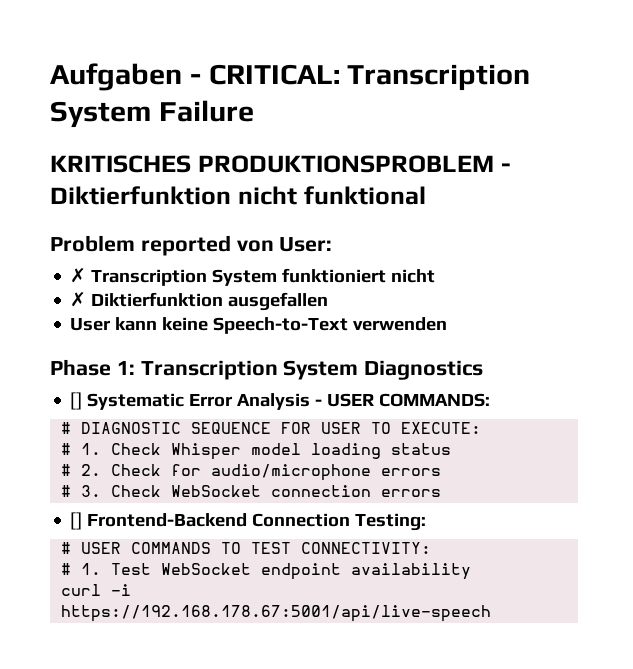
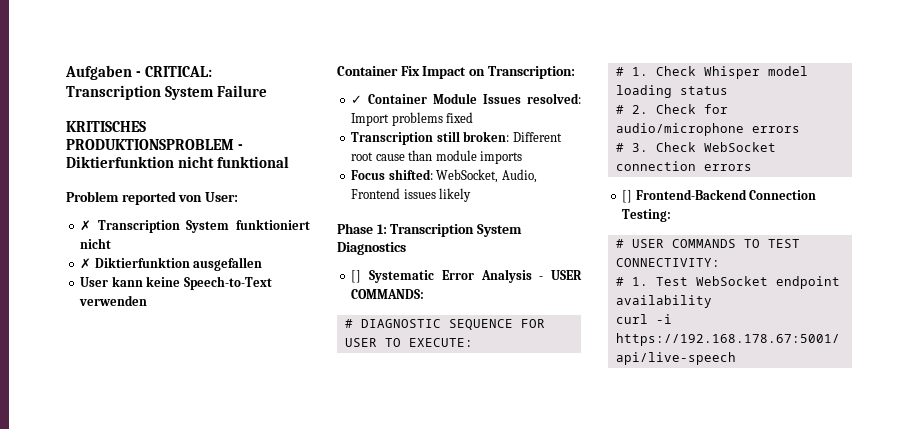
(448, 324) none -> [337,66,575,79] [351,93,581,104] [351,112,474,126] [351,131,562,145] [351,150,523,164] [351,169,537,183] [351,188,472,202] // Container Fix Impact on Transcription: // ✓ Container Module Issues resolved: Import problems fixed // Transcription still broken: Different root cause than module imports // Focus shifted: WebSocket, Audio, Frontend issues likely

